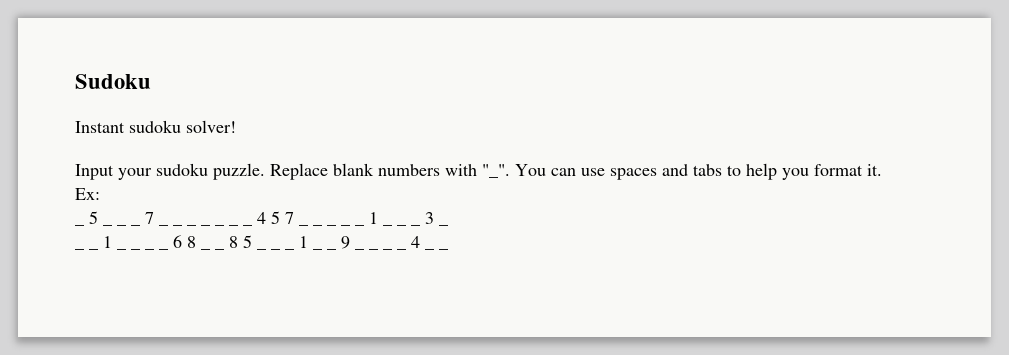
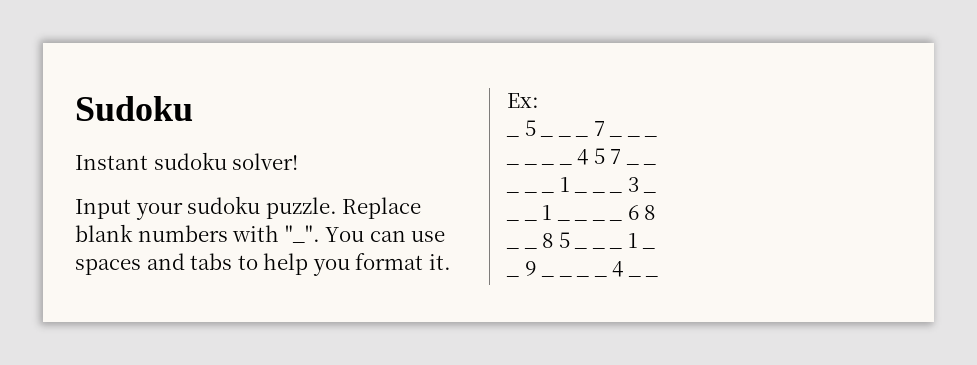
(196, 225) none -> (658, 136) //
(322, 225) none -> (657, 164) //
(196, 242) none -> (656, 212) //
(322, 249) none -> (656, 248) //

